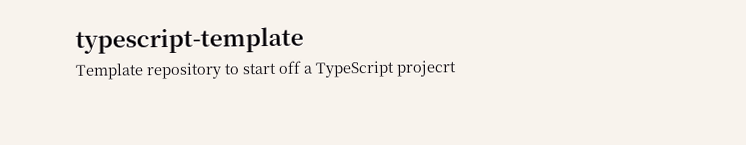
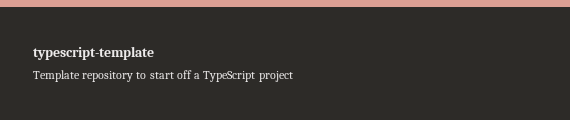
[396,60,457,77] projecrt -> [258,71,293,82] project

